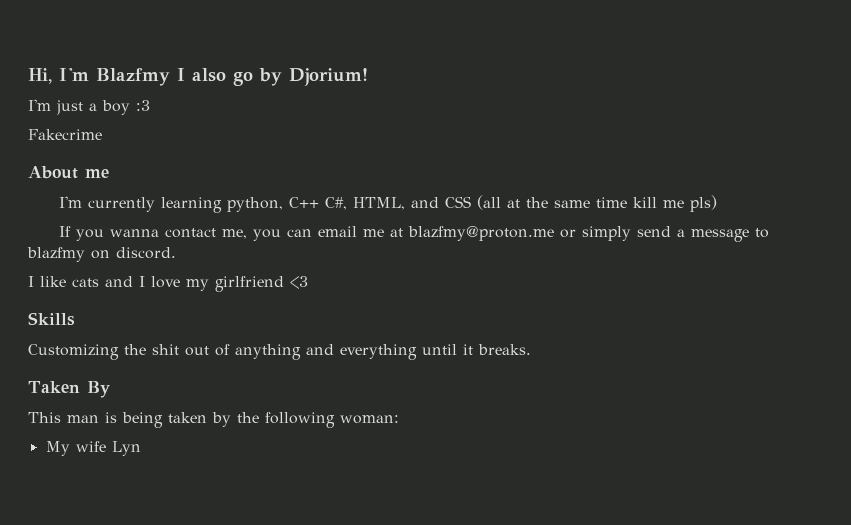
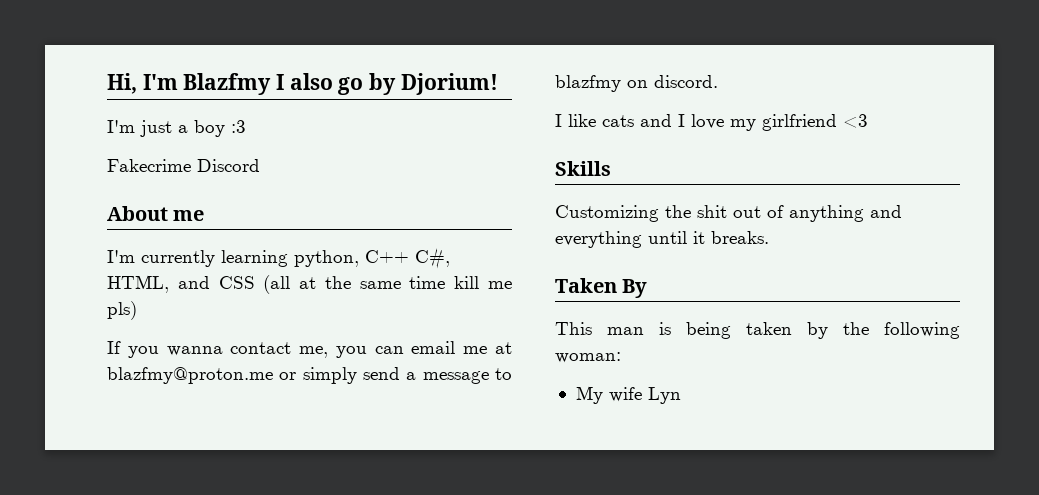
(102, 134) none -> [197,159,260,172] Discord

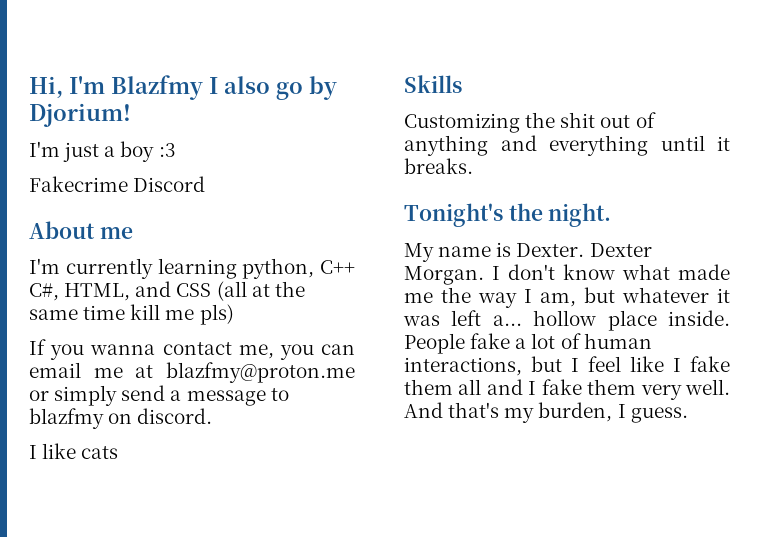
[640,114,868,131] and I love my girlfriend <3 -> (119, 452) none
[555,278,648,298] [555,322,960,339] [555,352,621,363] [575,386,681,404] Taken By // This man is being taken by the following woman: // My wife Lyn -> [404,203,612,227] [404,242,652,262] [404,264,730,285] [404,287,730,308] [403,310,730,331] [404,333,652,354] [404,356,730,376] [404,379,730,400] [404,402,688,423] Tonight's the night. // My name is Dexter. Dexter Morgan. I don't know what made me the way I am, but whatever it was left a... hollow place inside. People fake a lot of human interactions, but I feel like I fake them all and I fake them very well. And that's my burden, I guess.

